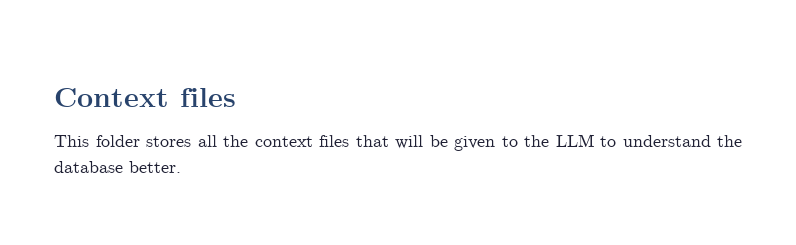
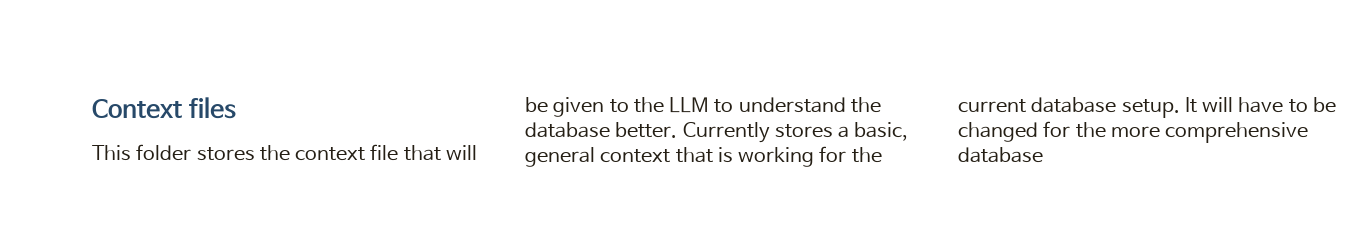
[197,135,217,147] all -> (255, 154) none
[319,135,349,147] files -> [370,144,399,161] file
(181, 167) none -> [682,122,909,143] [525,146,882,167] [958,97,1336,118] [958,121,1309,143] [958,147,1043,163] Currently stores a basic, general context that is working for the current database setup. It will have to be changed for the more comprehensive database

